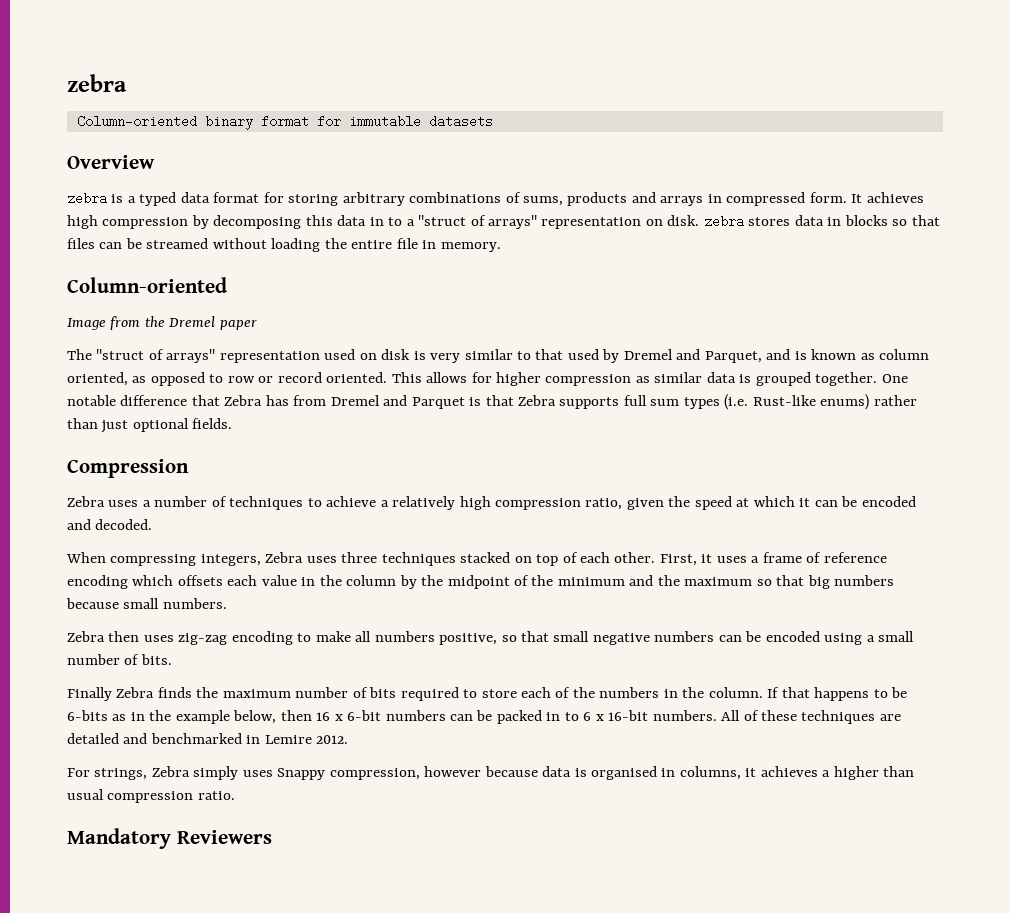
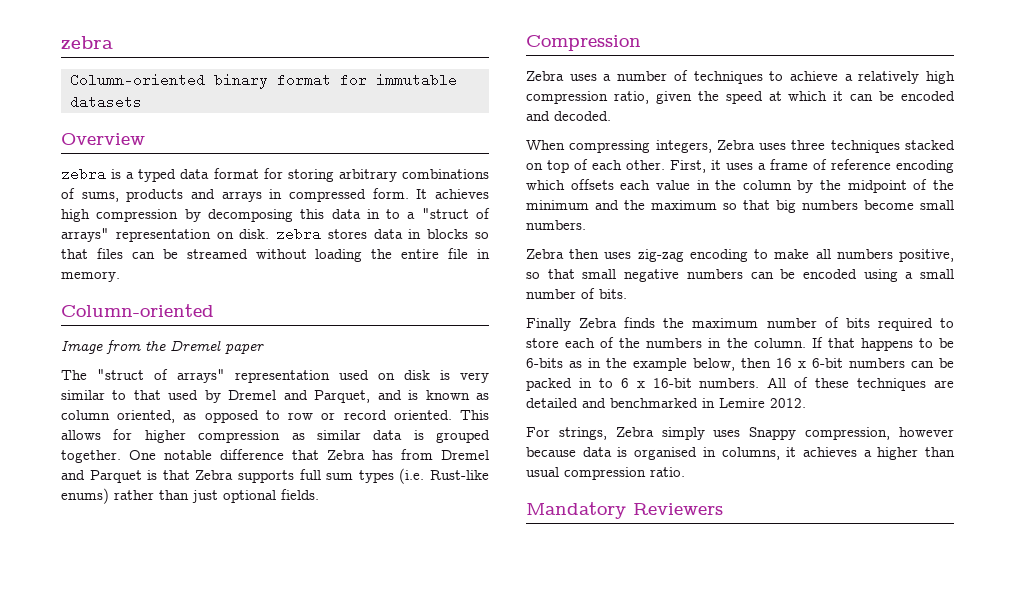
[66,598,119,609] because -> [864,200,914,210] become

